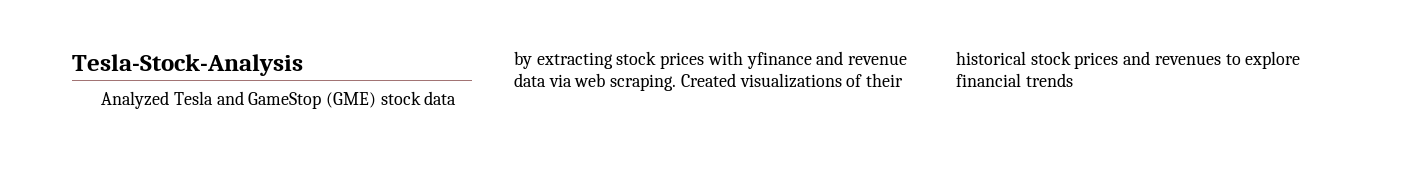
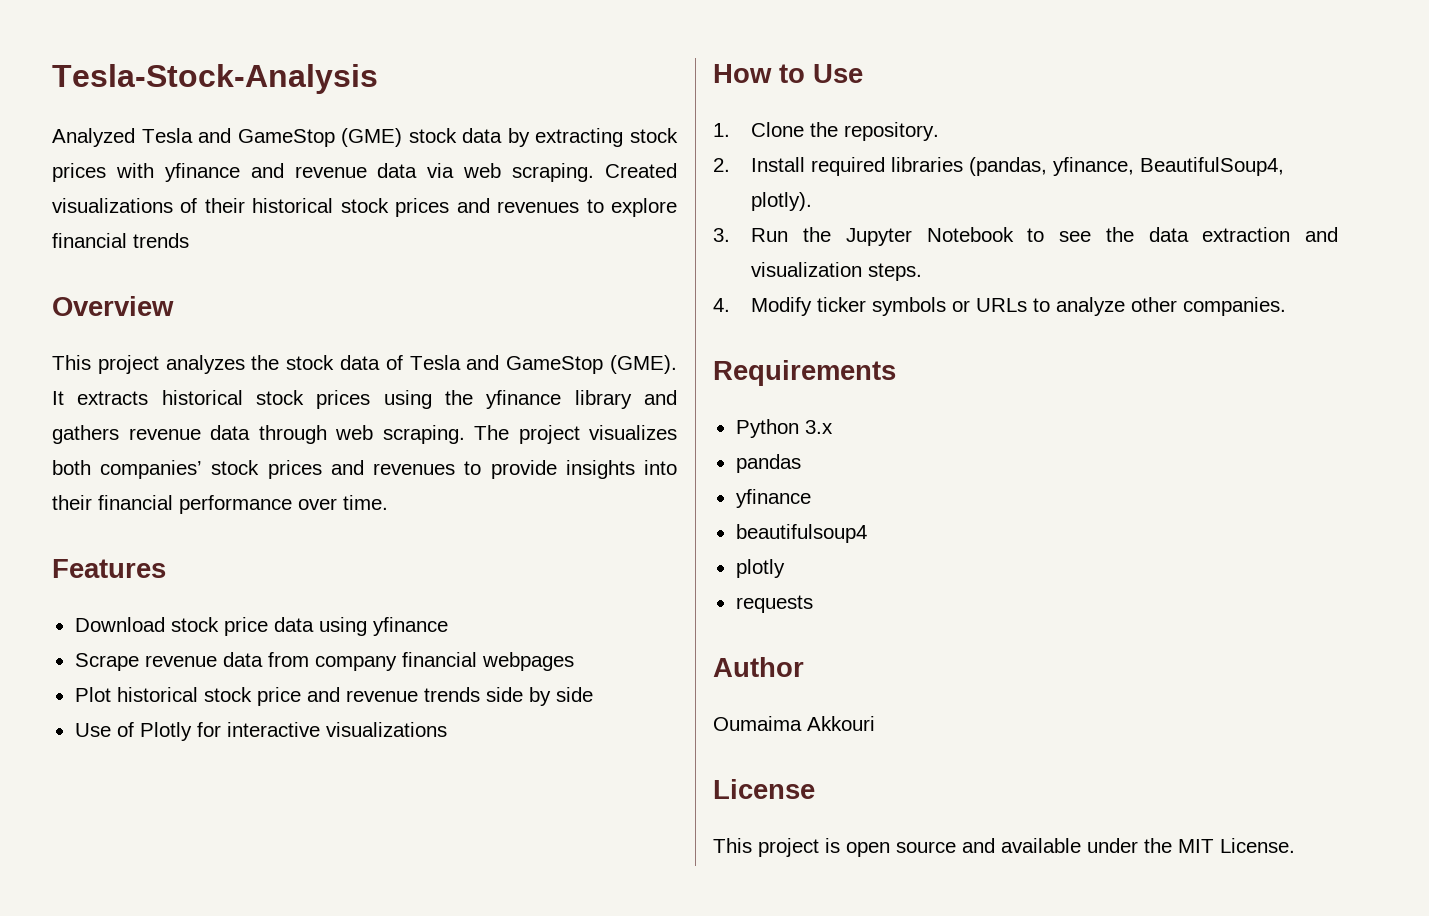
(1073, 80) none -> [52,296,174,316] [52,355,677,374] [52,390,677,409] [52,425,677,444] [52,460,677,479] [52,495,388,514] [52,559,166,578] [74,617,448,636] [74,652,574,671] [74,687,593,706] [74,722,447,741] [713,64,863,83] [713,122,940,141] [713,157,1285,176] [751,192,813,211] [713,227,1338,246] [751,262,923,281] [713,297,1287,316] [713,360,896,386] [735,419,833,438] [735,454,801,473] [735,489,811,508] [735,524,867,543] [735,559,785,578] [735,595,813,613] [713,657,804,677] [713,716,875,731] [713,779,815,799] [713,838,1295,857] // Overview // This project analyzes the stock data of Tesla and GameStop (GME). It extracts historical stock prices using the yfinance library and gathers revenue data through web scraping. The project visualizes both companies’ stock prices and revenues to provide insights into their financial performance over time. // Features // Download stock price data using yfinance // Scrape revenue data from company financial webpages // Plot historical stock price and revenue trends side by side // Use of Plotly for interactive visualizations // How to Use // 1. Clone the repository. // 2. Install required libraries (pandas, yfinance, BeautifulSoup4, plotly). // 3. Run the Jupyter Notebook to see the data extraction and visualization steps. // 4. Modify ticker symbols or URLs to analyze other companies. // Requirements // Python 3.x // pandas // yfinance // beautifulsoup4 // plotly // requests // Author // Oumaima Akkouri // License // This project is open source and available under the MIT License.

